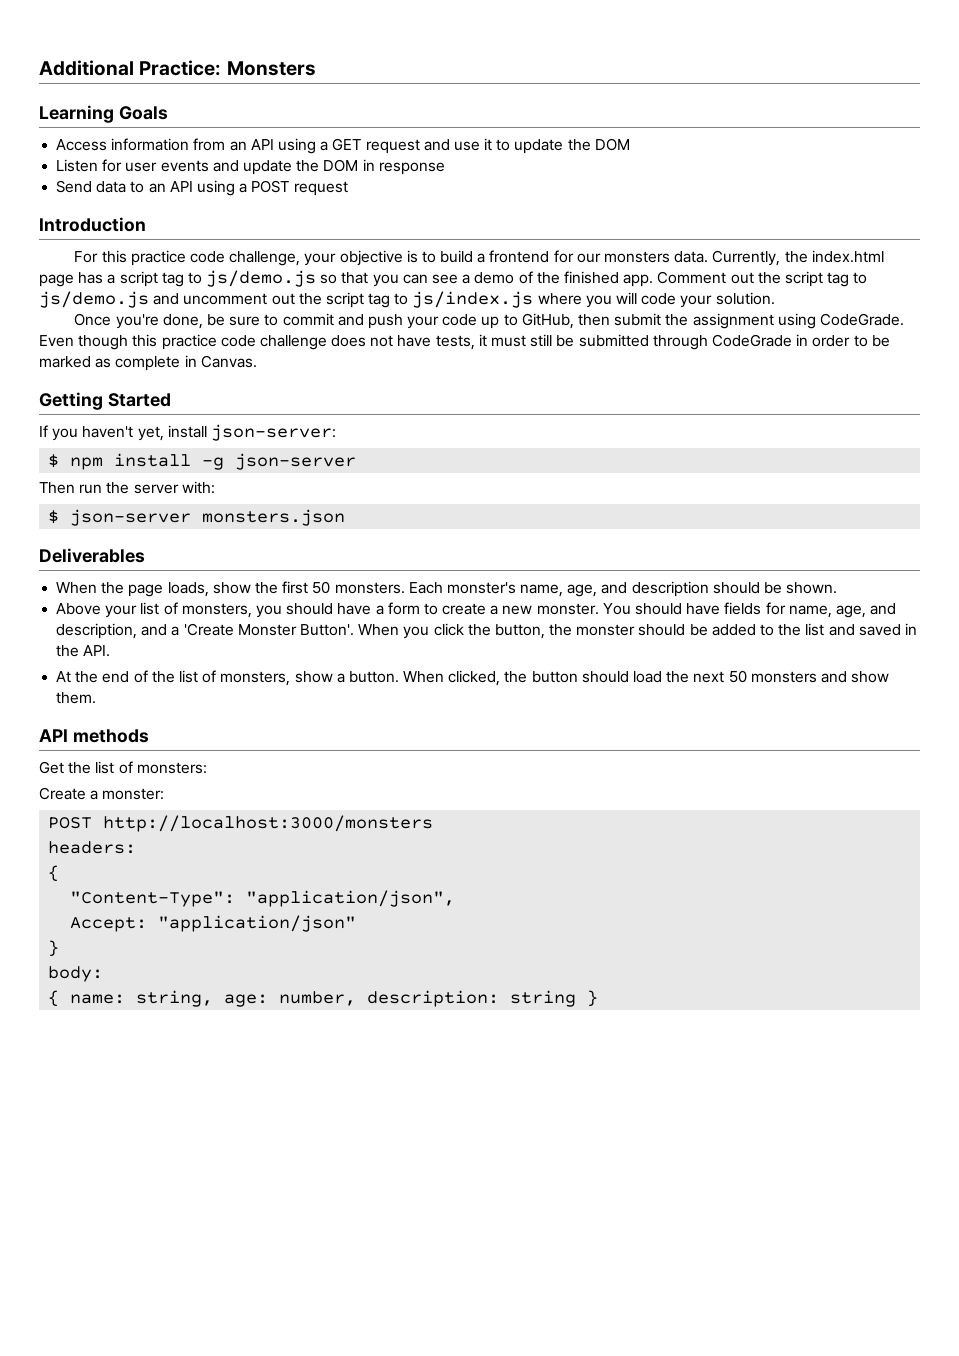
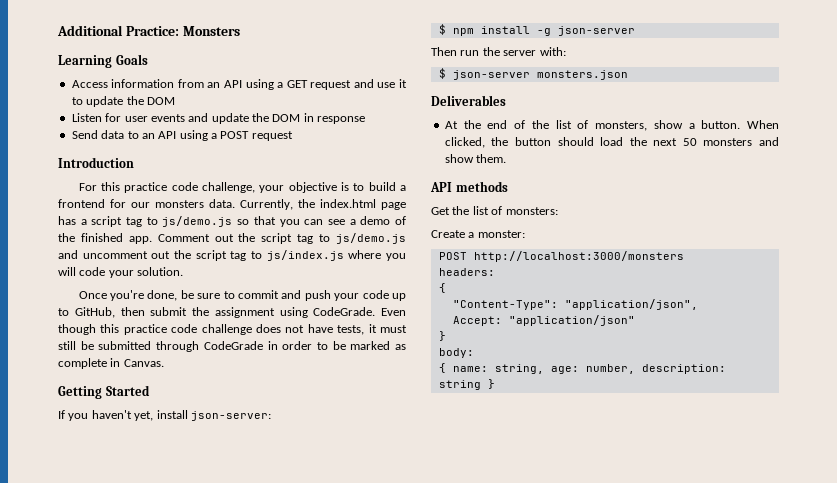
[56,581,838,597] [56,602,897,618] [56,623,917,639] [56,645,111,657] // When the page loads, show the first 50 monsters. Each monster's name, age, and description should be shown. // Above your list of monsters, you should have a form to create a new monster. You should have fields for name, age, and description, and a 'Create Monster Button'. When you click the button, the monster should be added to the list and saved in the API. -> (506, 100) none

